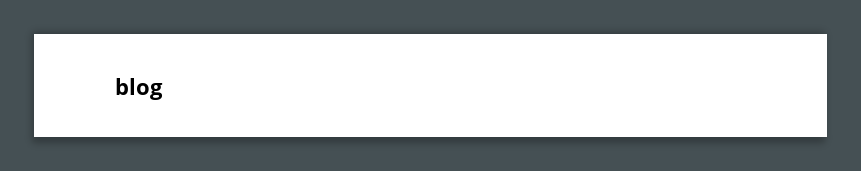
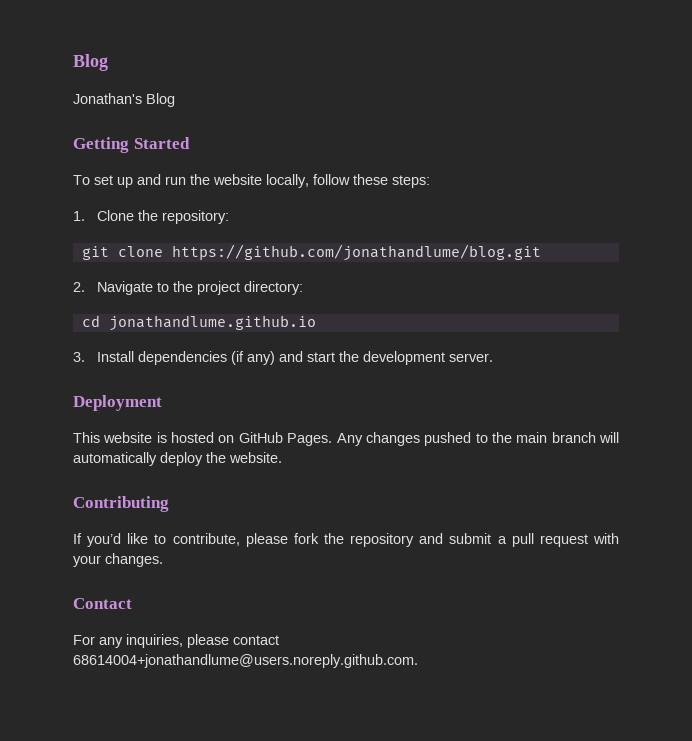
[115,78,163,100] blog -> [73,54,108,71] [73,93,175,107] [73,137,190,153] [73,174,430,188] [73,210,230,224] [81,244,541,261] [73,281,304,295] [81,315,316,331] [73,351,494,365] [73,395,162,411] [73,432,619,446] [73,452,282,466] [73,496,169,512] [73,533,620,547] [73,553,163,567] [73,598,132,609] [73,634,279,648] [73,654,418,668] Blog // Jonathan's Blog // Getting Started // To set up and run the website locally, follow these steps: // 1. Clone the repository: // git clone https://github.com/jonathandlume/blog.git // 2. Navigate to the project directory: // cd jonathandlume.github.io // 3. Install dependencies (if any) and start the development server. // Deployment // This website is hosted on GitHub Pages. Any changes pushed to the main branch will automatically deploy the website. // Contributing // If you’d like to contribute, please fork the repository and submit a pull request with your changes. // Contact // For any inquiries, please contact 68614004+jonathandlume@users.noreply.github.com.

